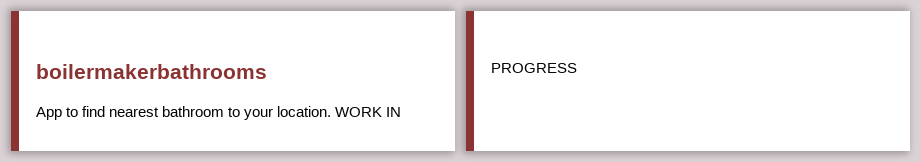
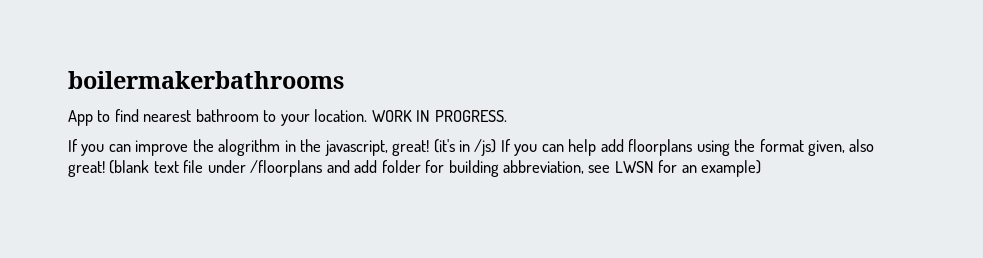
[491,63,577,73] PROGRESS -> [434,110,507,122] [68,139,875,156] [68,160,762,177] PROGRESS. // If you can improve the alogrithm in the javascript, great! (it's in /js) If you can help add floorplans using the format given, also great! (blank text file under /floorplans and add folder for building abbreviation, see LWSN for an example)

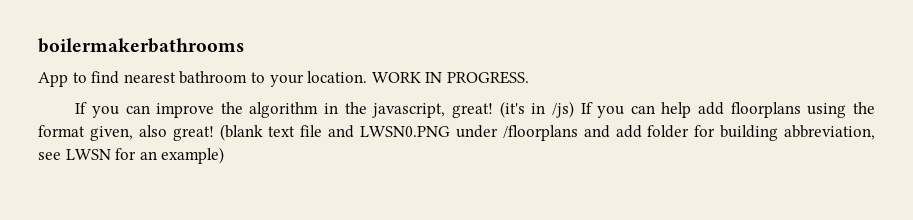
[218,139,281,156] alogrithm -> [249,102,319,118] algorithm
(204, 166) none -> [328,125,450,138] and LWSN0.PNG

